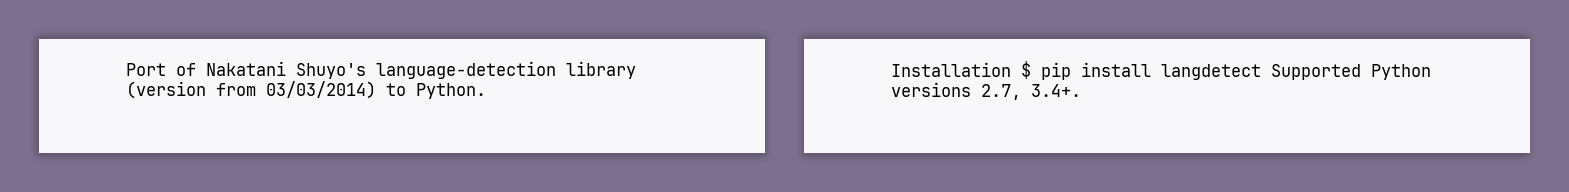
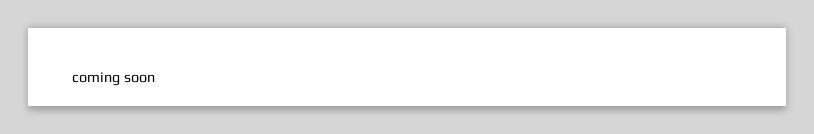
[126,61,636,79] [126,81,486,99] [891,61,1431,80] [891,82,1081,100] Port of Nakatani Shuyo's language-detection library (version from 03/03/2014) to Python. // Installation $ pip install langdetect Supported Python versions 2.7, 3.4+. -> [72,72,155,86] coming soon

